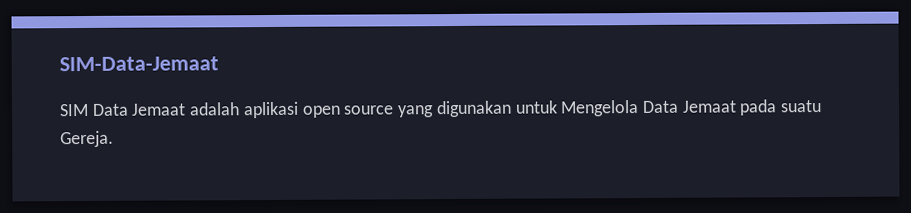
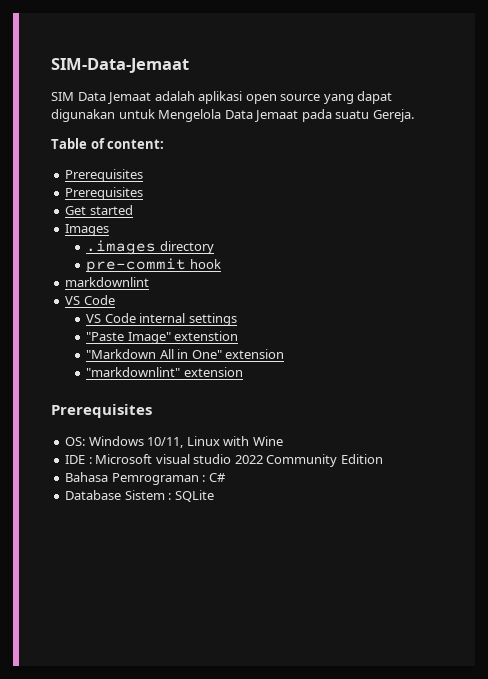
(435, 111) none -> [357,91,393,104] dapat
(114, 139) none -> [51,138,165,149] [65,169,144,182] [65,187,144,200] [65,205,133,215] [65,224,110,236] [86,240,214,255] [86,258,221,273] [65,277,150,287] [65,295,115,305] [86,313,237,326] [86,331,239,344] [86,349,285,359] [86,367,243,377] [51,404,152,418] [65,436,283,448] [65,454,383,467] [65,472,226,485] [65,490,214,502] // Table of content: // Prerequisites // Prerequisites // Get started // Images // .images directory // pre-commit hook // markdownlint // VS Code // VS Code internal settings // "Paste Image" extenstion // "Markdown All in One" extension // "markdownlint" extension // Prerequisites // OS: Windows 10/11, Linux with Wine // IDE : Microsoft visual studio 2022 Community Edition // Bahasa Pemrograman : C# // Database Sistem : SQLite

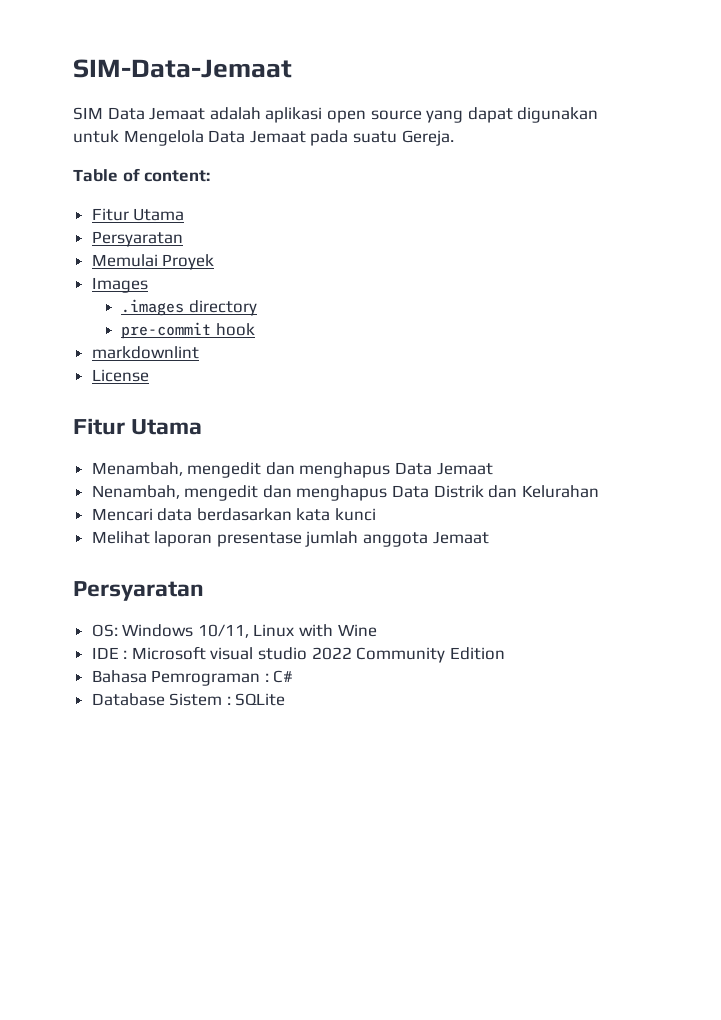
[65,169,144,182] [65,187,144,200] [65,205,133,215] Prerequisites // Prerequisites // Get started -> [91,208,185,221] [91,231,183,247] [91,254,215,270] Fitur Utama // Persyaratan // Memulai Proyek
[65,295,115,305] [86,313,237,326] [86,331,239,344] [86,349,285,359] [86,367,243,377] [51,404,152,418] VS Code // VS Code internal settings // "Paste Image" extenstion // "Markdown All in One" extension // "markdownlint" extension // Prerequisites -> [91,369,149,382] [73,418,203,435] [91,462,493,478] [91,485,599,501] [91,508,377,521] [91,531,489,547] [73,581,204,601] License // Fitur Utama // Menambah, mengedit dan menghapus Data Jemaat // Nenambah, mengedit dan menghapus Data Distrik dan Kelurahan // Mencari data berdasarkan kata kunci // Melihat laporan presentase jumlah anggota Jemaat // Persyaratan

